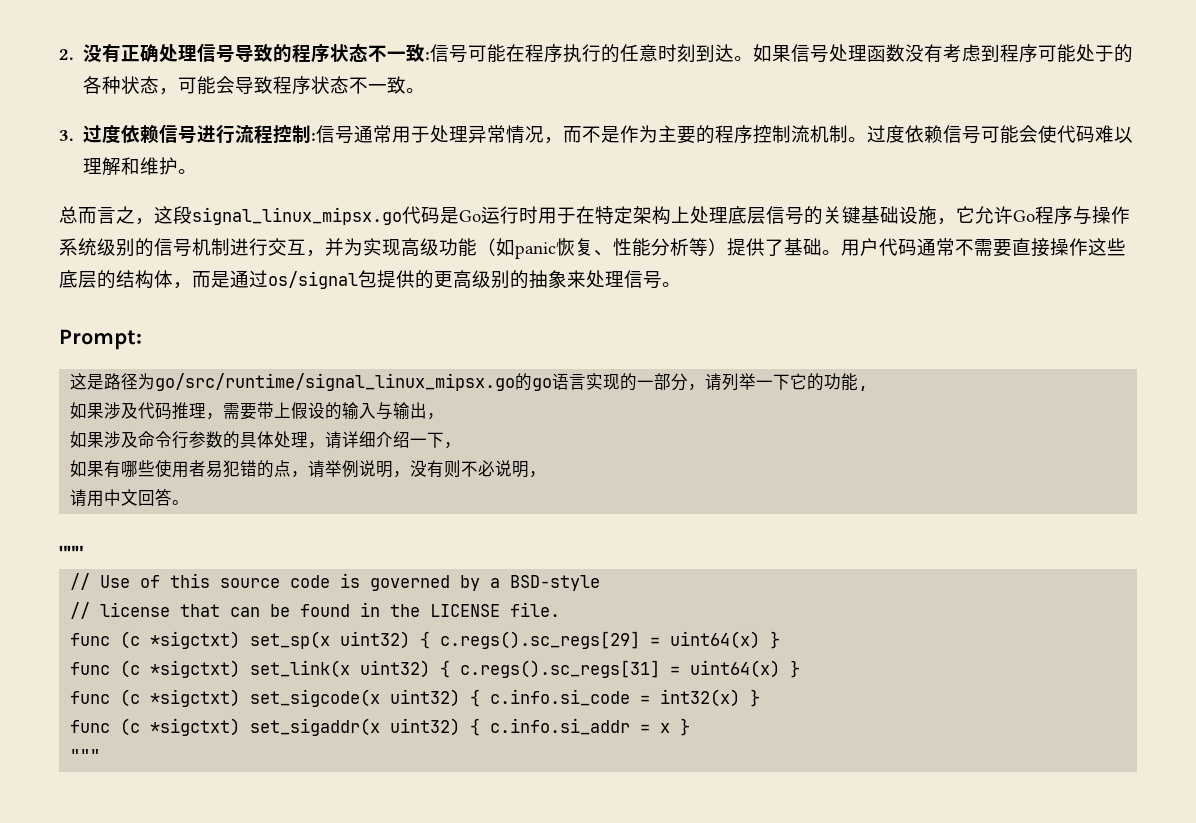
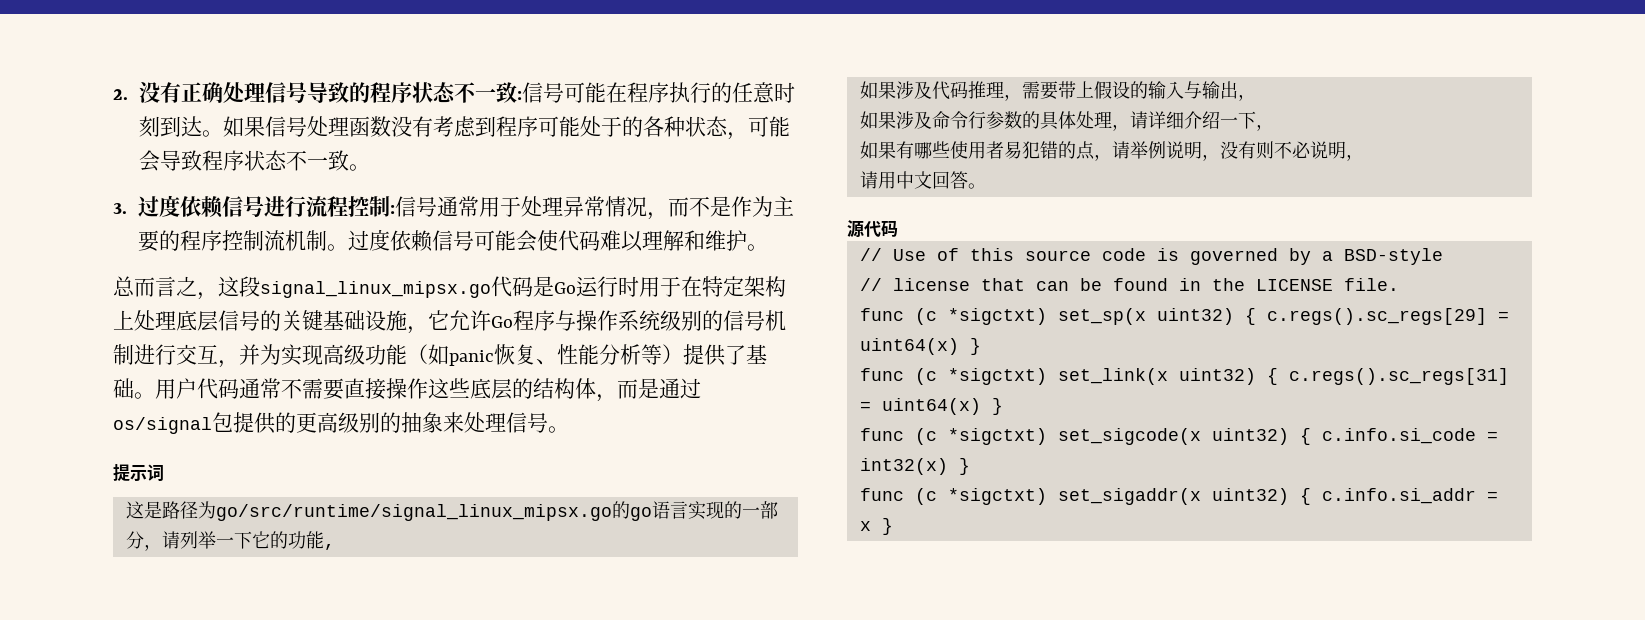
[59,329,142,350] Prompt: -> [113,464,164,481] 提示词
[59,545,83,561] """ -> [847,220,898,238] 源代码
[70,749,101,762] // """ -> (893, 526) none

